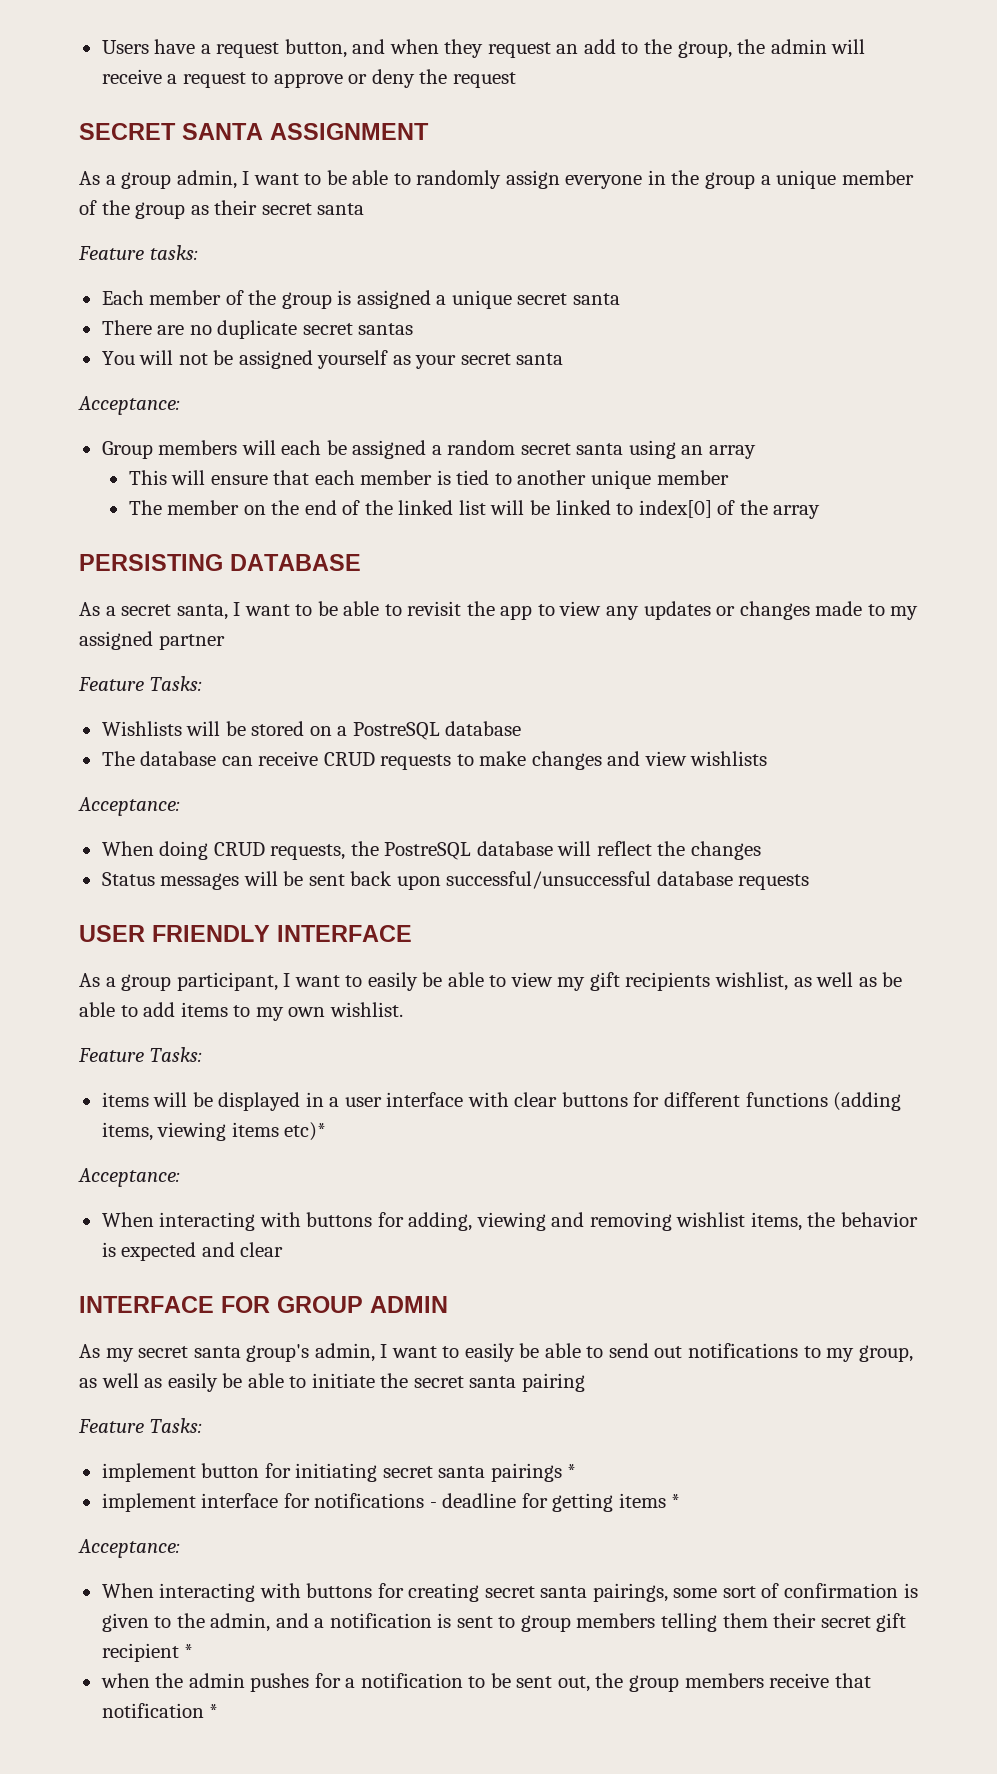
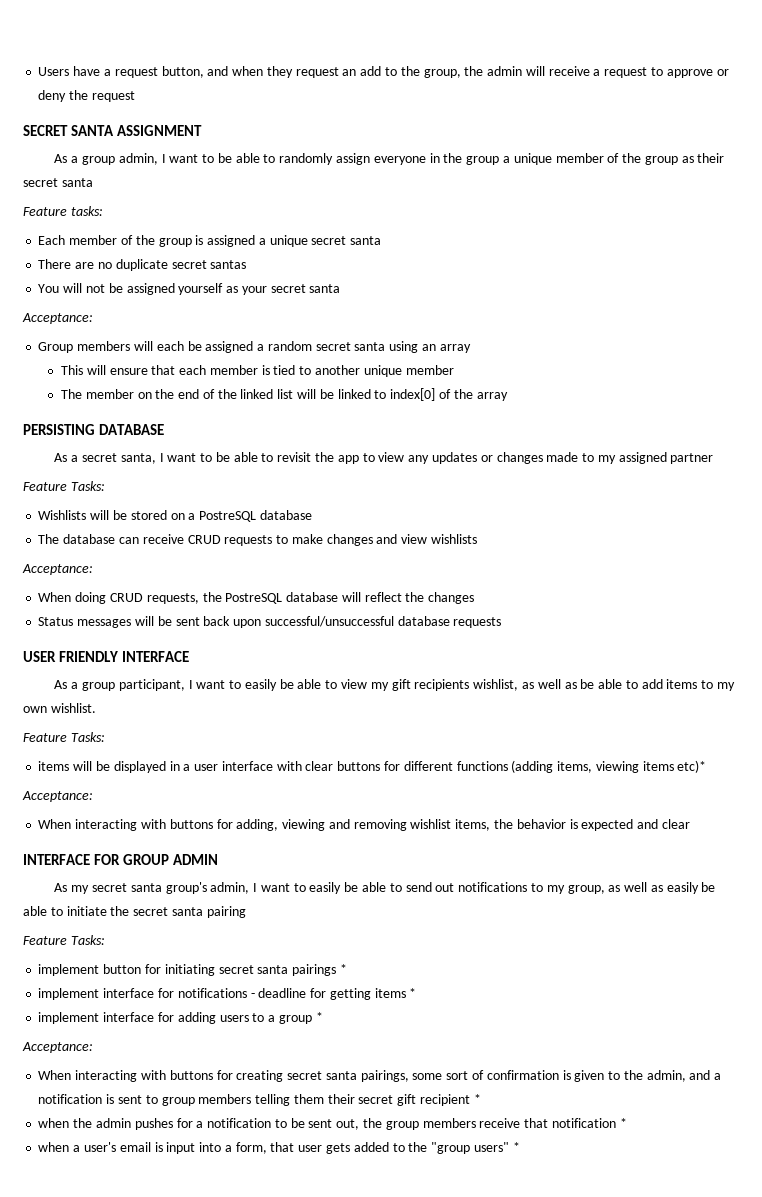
(681, 1501) none -> [38,1012,323,1024] // implement interface for adding users to a group *
(219, 1711) none -> [38,1142,520,1154] // when a user's email is input into a form, that user gets added to the "group users" *

